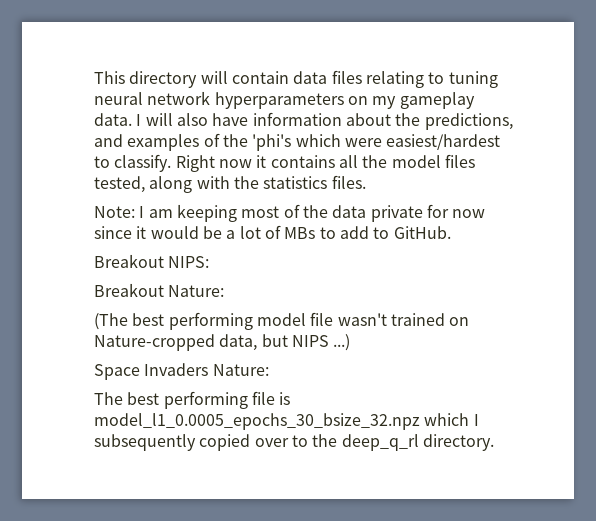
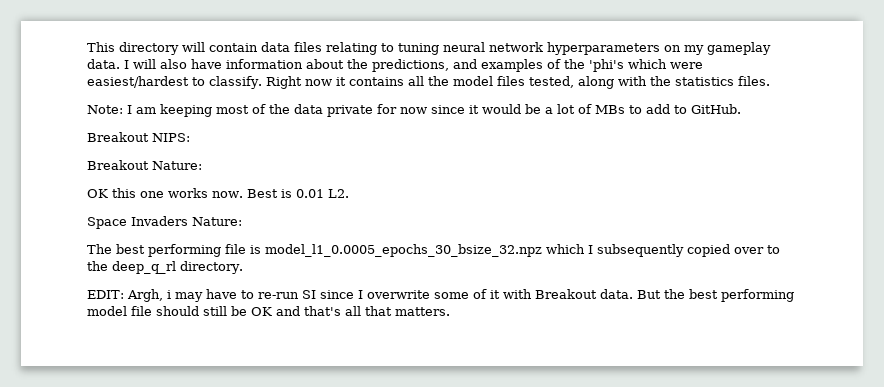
[94,312,470,330] [94,334,351,351] (The best performing model file wasn't trained on Nature-cropped data, but NIPS ...) -> [87,188,349,198] OK this one works now. Best is 0.01 L2.
(494, 442) none -> [87,289,794,302] [87,306,450,316] // EDIT: Argh, i may have to re-run SI since I overwrite some of it with Breakout data. But the best performing model file should still be OK and that's all that matters.

